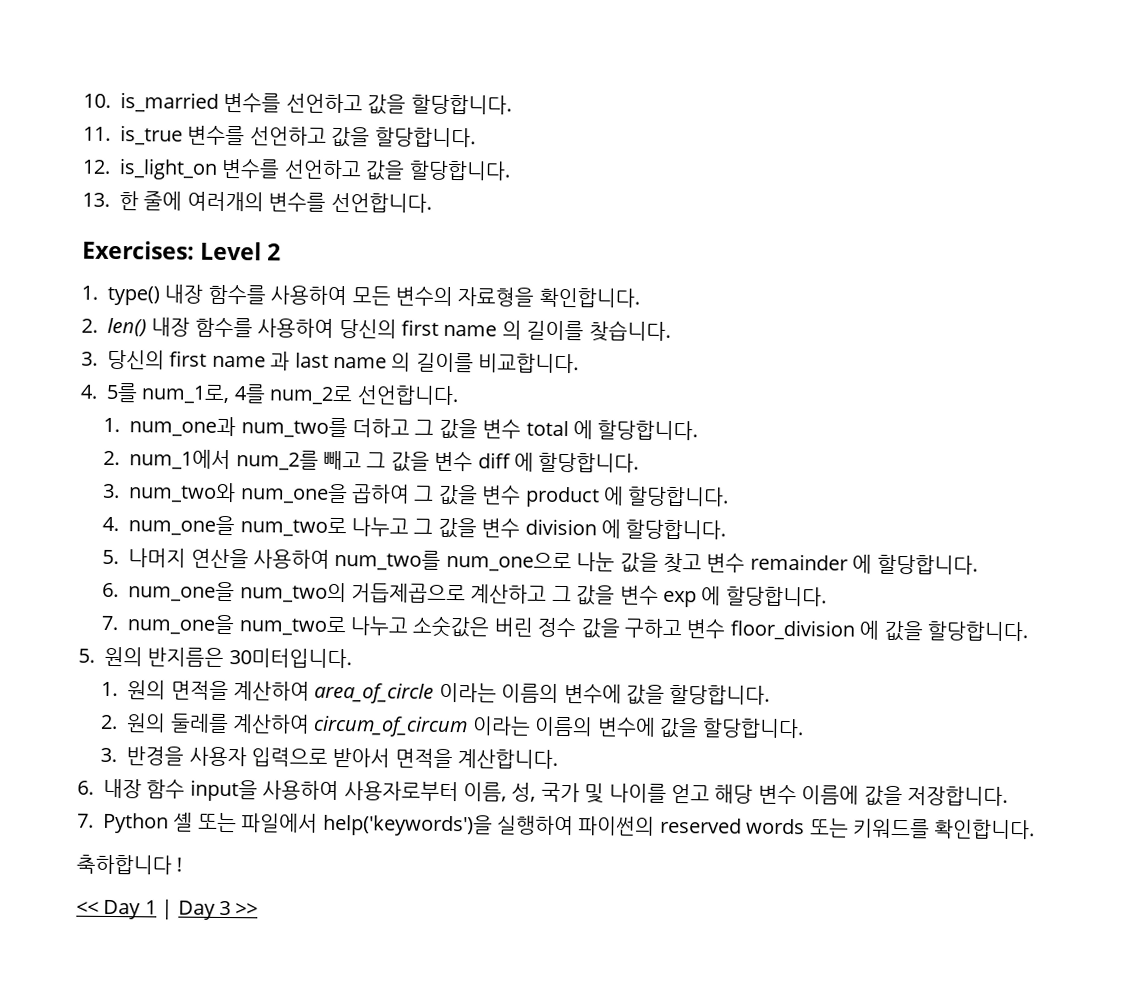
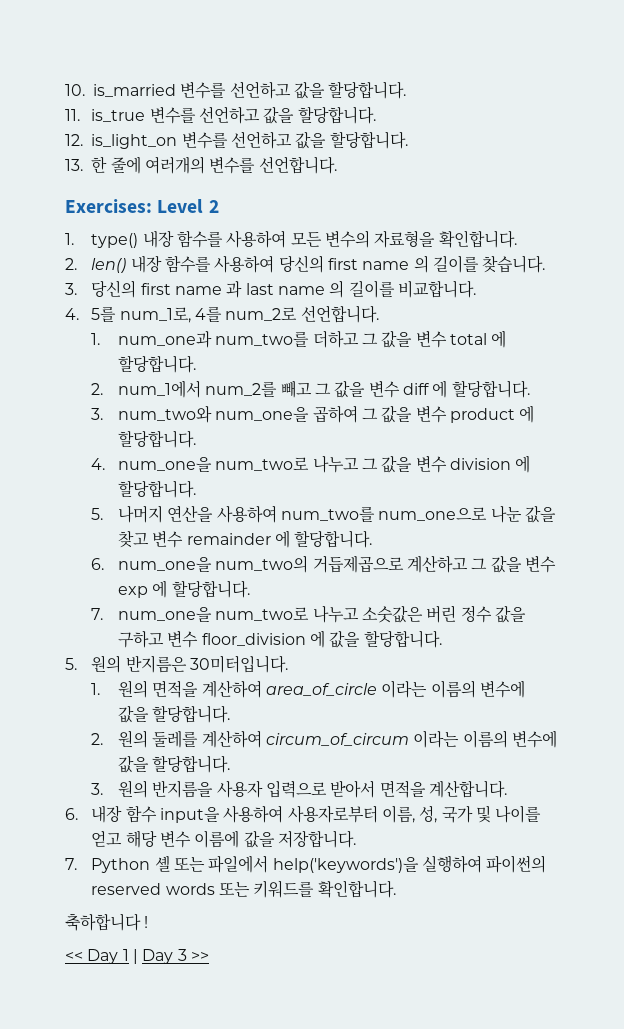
[126,746,185,766] 반경을 -> [117,780,214,798] 원의 반지름을

